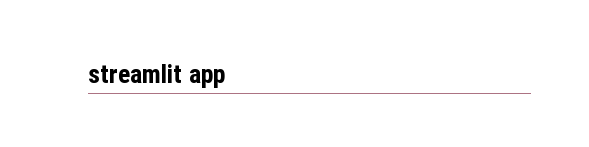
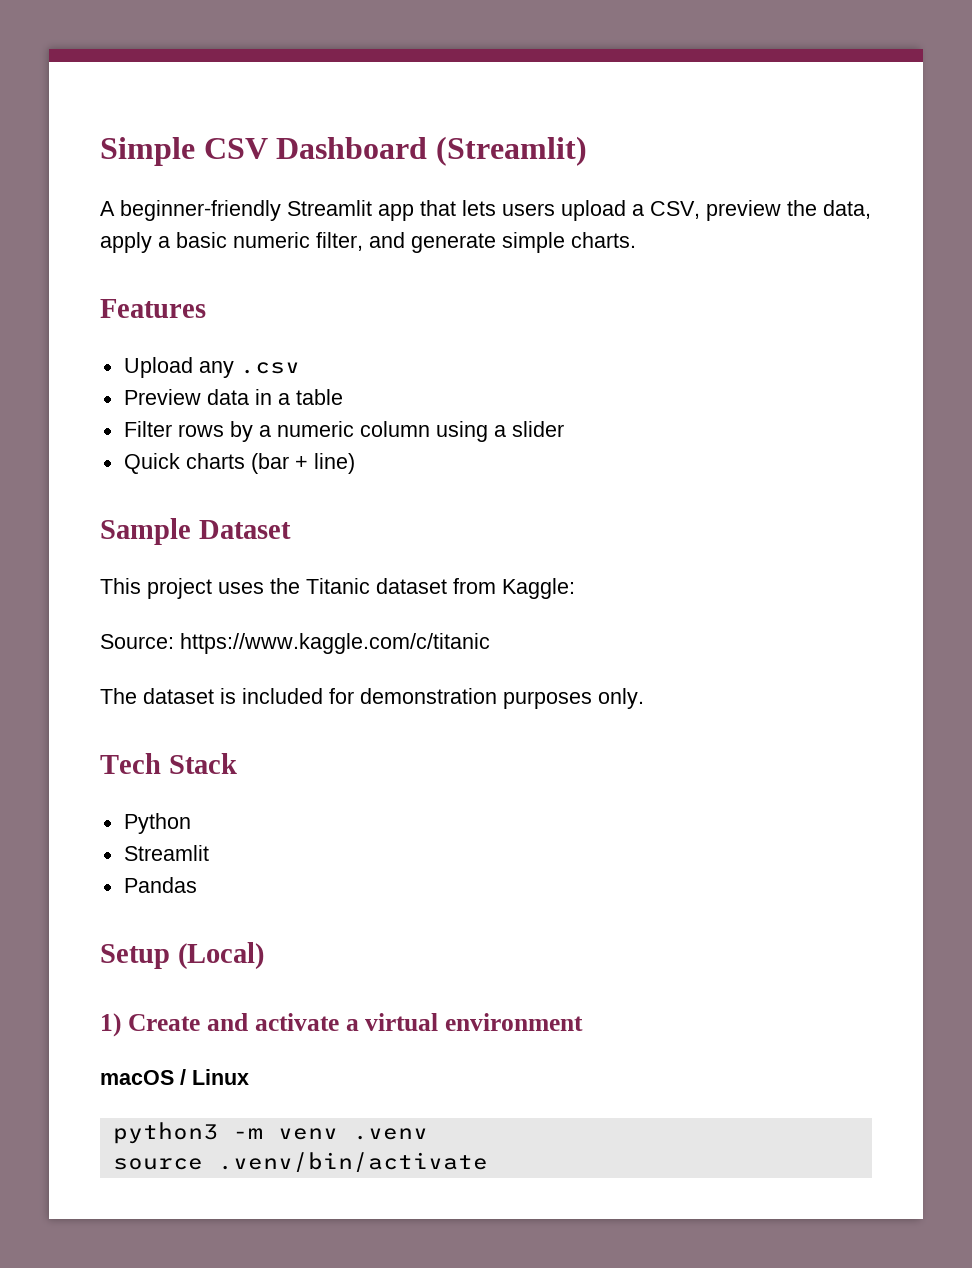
[88,64,226,88] streamlit app -> [100,136,587,166] [100,200,871,221] [100,232,636,253] [100,299,206,318] [123,357,300,378] [123,389,343,405] [123,421,564,442] [123,453,355,474] [100,518,291,545] [100,578,575,599] [100,633,490,654] [100,688,644,709] [100,753,237,774] [123,813,191,834] [123,845,209,861] [123,877,197,893] [100,942,264,970] [100,1013,584,1037] [100,1069,249,1085] [112,1122,428,1144] [112,1152,488,1172] Simple CSV Dashboard (Streamlit) // A beginner-friendly Streamlit app that lets users upload a CSV, preview the data, apply a basic numeric filter, and generate simple charts. // Features // Upload any .csv // Preview data in a table // Filter rows by a numeric column using a slider // Quick charts (bar + line) // Sample Dataset // This project uses the Titanic dataset from Kaggle: // Source: https://www.kaggle.com/c/titanic // The dataset is included for demonstration purposes only. // Tech Stack // Python // Streamlit // Pandas // Setup (Local) // 1) Create and activate a virtual environment // macOS / Linux // python3 -m venv .venv // source .venv/bin/activate

